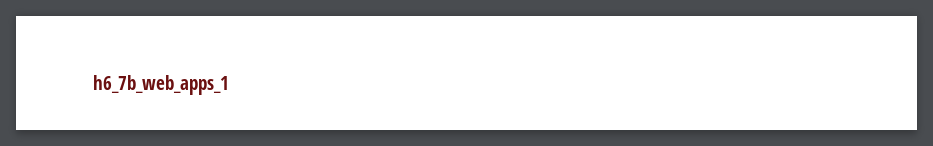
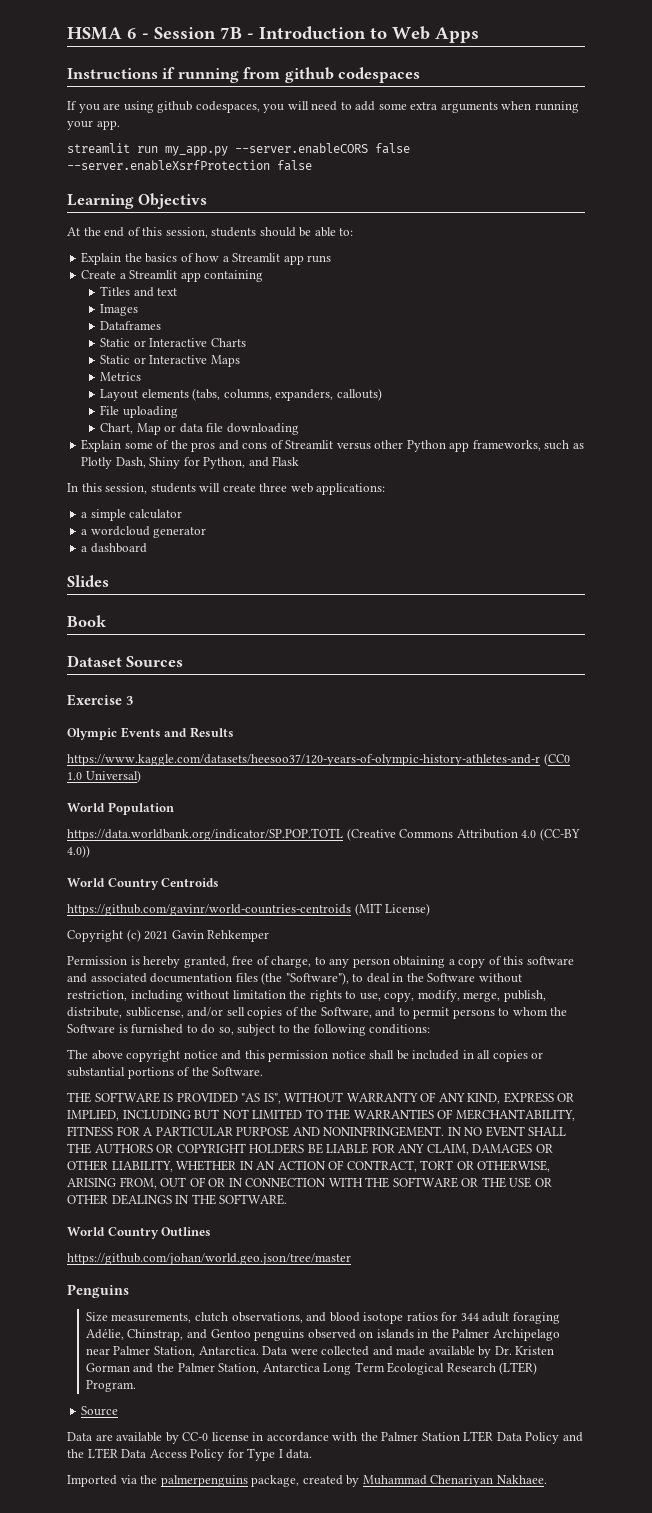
[93,75,229,95] h6_7b_web_apps_1 -> [67,26,479,43] [67,67,421,83] [67,101,579,113] [67,120,120,130] [67,143,410,156] [67,160,312,171] [67,193,208,209] [67,227,354,238] [81,252,332,265] [81,270,264,282] [100,286,178,297] [100,304,139,316] [100,321,162,330] [100,338,246,347] [100,355,240,367] [100,372,142,381] [100,388,382,401] [100,405,178,418] [100,423,299,435] [81,439,584,452] [81,456,300,469] [67,483,386,495] [81,509,183,521] [81,526,207,538] [81,543,147,553] [67,575,109,587] [67,615,106,627] [67,655,184,667] [67,694,133,706] [67,727,234,740] [67,753,570,766] [67,770,141,783] [67,802,174,815] [67,828,580,841] [67,845,90,858] [67,878,220,890] [67,903,431,916] [67,929,270,942] [67,956,574,968] [67,972,522,985] [67,990,546,1002] [67,1007,568,1019] [67,1024,431,1036] [67,1049,544,1062] [67,1067,264,1079] [67,1092,575,1104] [67,1109,575,1121] [67,1126,567,1137] [67,1143,553,1155] [67,1160,551,1172] [67,1177,552,1189] [67,1194,288,1205] [67,1227,212,1239] [67,1253,351,1265] [67,1284,129,1298] [85,1312,560,1324] [85,1328,560,1341] [85,1346,555,1358] [85,1362,538,1375] [85,1380,136,1392] [81,1406,119,1416] [67,1431,583,1444] [67,1448,313,1461] [67,1475,547,1487] HSMA 6 - Session 7B - Introduction to Web Apps // Instructions if running from github codespaces // If you are using github codespaces, you will need to add some extra arguments when running your app. // streamlit run my_app.py --server.enableCORS false --server.enableXsrfProtection false // Learning Objectivs // At the end of this session, students should be able to: // Explain the basics of how a Streamlit app runs // Create a Streamlit app containing // Titles and text // Images // Dataframes // Static or Interactive Charts // Static or Interactive Maps // Metrics // Layout elements (tabs, columns, expanders, callouts) // File uploading // Chart, Map or data file downloading // Explain some of the pros and cons of Streamlit versus other Python app frameworks, such as Plotly Dash, Shiny for Python, and Flask // In this session, students will create three web applications: // a simple calculator // a wordcloud generator // a dashboard // Slides // Book // Dataset Sources // Exercise 3 // Olympic Events and Results // https://www.kaggle.com/datasets/heesoo37/120-years-of-olympic-history-athletes-and-r (CC0 1.0 Universal) // World Population // https://data.worldbank.org/indicator/SP.POP.TOTL (Creative Commons Attribution 4.0 (CC-BY 4.0)) // World Country Centroids // https://github.com/gavinr/world-countries-centroids (MIT License) // Copyright (c) 2021 Gavin Rehkemper // Permission is hereby granted, free of charge, to any person obtaining a copy of this software and associated documentation files (the "Software"), to deal in the Software without restriction, including without limitation the rights to use, copy, modify, merge, publish, distribute, sublicense, and/or sell copies of the Software, and to permit persons to whom the Software is furnished to do so, subject to the following conditions: // The above copyright notice and this permission notice shall be included in all copies or substantial portions of the Software. // THE SOFTWARE IS PROVIDED "AS IS", WITHOUT WARRANTY OF ANY KIND, EXPRESS OR IMPLIED, INCLUDING BUT NOT LIMITED TO THE WARRANTIES OF MERCHANTABILITY, FITNESS FOR A PARTICULAR PURPOSE AND NONINFRINGEMENT. IN NO EVENT SHALL THE AUTHORS OR COPYRIGHT HOLDERS BE LIABLE FOR ANY CLAIM, DAMAGES OR OTHER LIABILITY, WHETHER IN AN ACTION OF CONTRACT, TORT OR OTHERWISE, ARISING FROM, OUT OF OR IN CONNECTION WITH THE SOFTWARE OR THE USE OR OTHER DEALINGS IN THE SOFTWARE. // World Country Outlines // https://github.com/johan/world.geo.json/tree/master // Penguins // Size measurements, clutch observations, and blood isotope ratios for 344 adult foraging Adélie, Chinstrap, and Gentoo penguins observed on islands in the Palmer Archipelago near Palmer Station, Antarctica. Data were collected and made available by Dr. Kristen Gorman and the Palmer Station, Antarctica Long Term Ecological Research (LTER) Program. // Source // Data are available by CC-0 license in accordance with the Palmer Station LTER Data Policy and the LTER Data Access Policy for Type I data. // Imported via the palmerpenguins package, created by Muhammad Chenariyan Nakhaee.

